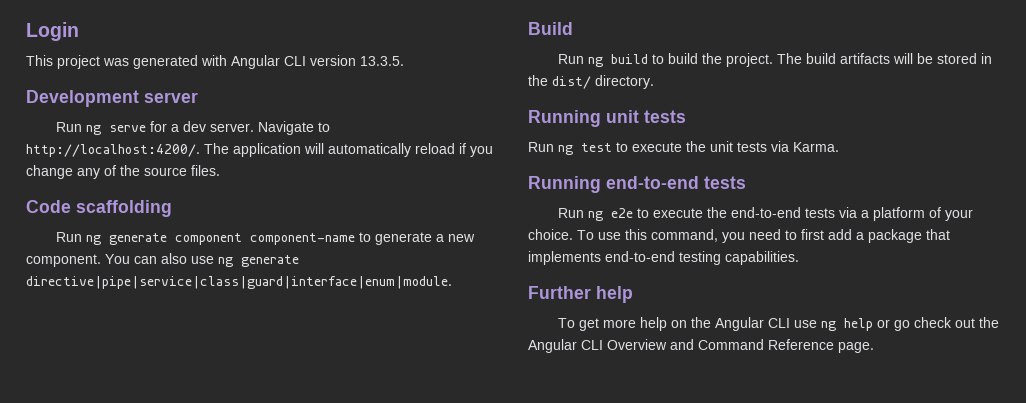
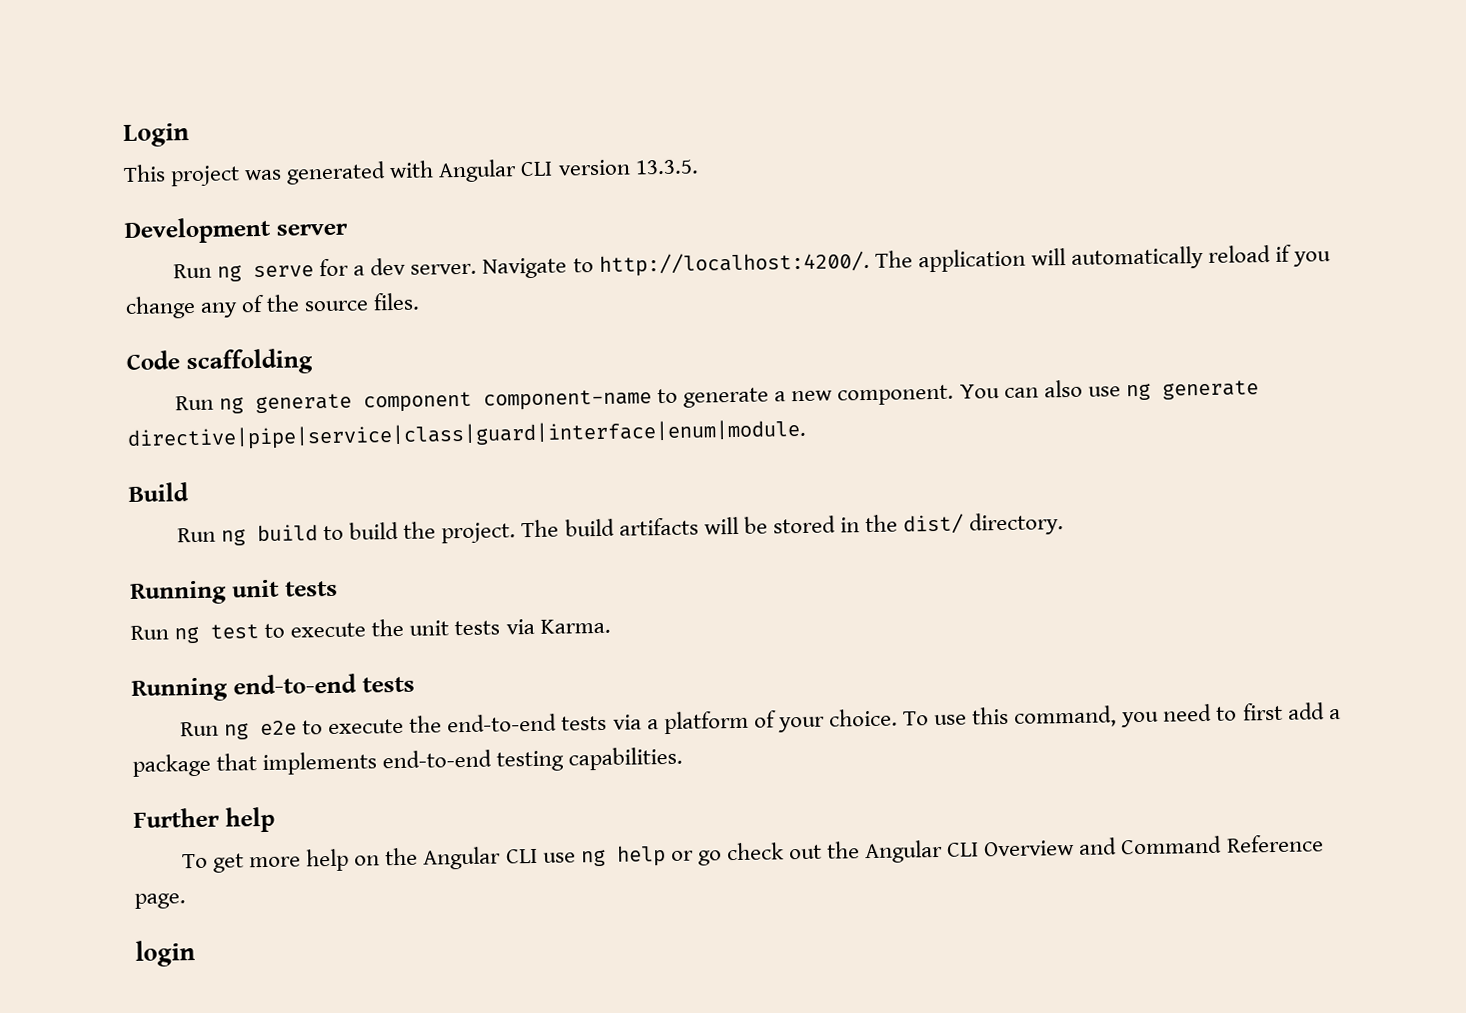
(874, 347) none -> [135,940,196,967] // login

